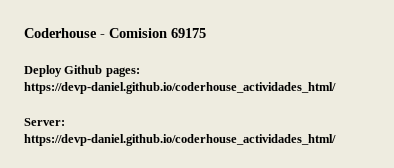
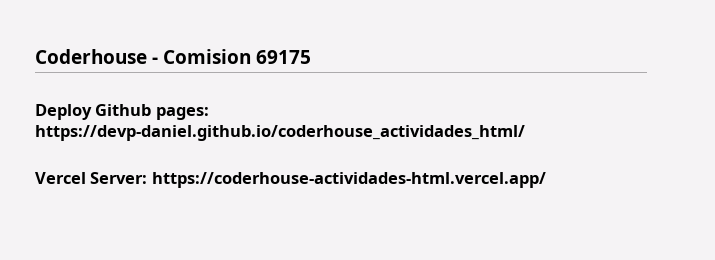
[24,118,65,126] [24,134,336,146] Server: https://devp-daniel.github.io/coderhouse_actividades_html/ -> [35,172,546,188] Vercel Server: https://coderhouse-actividades-html.vercel.app/

